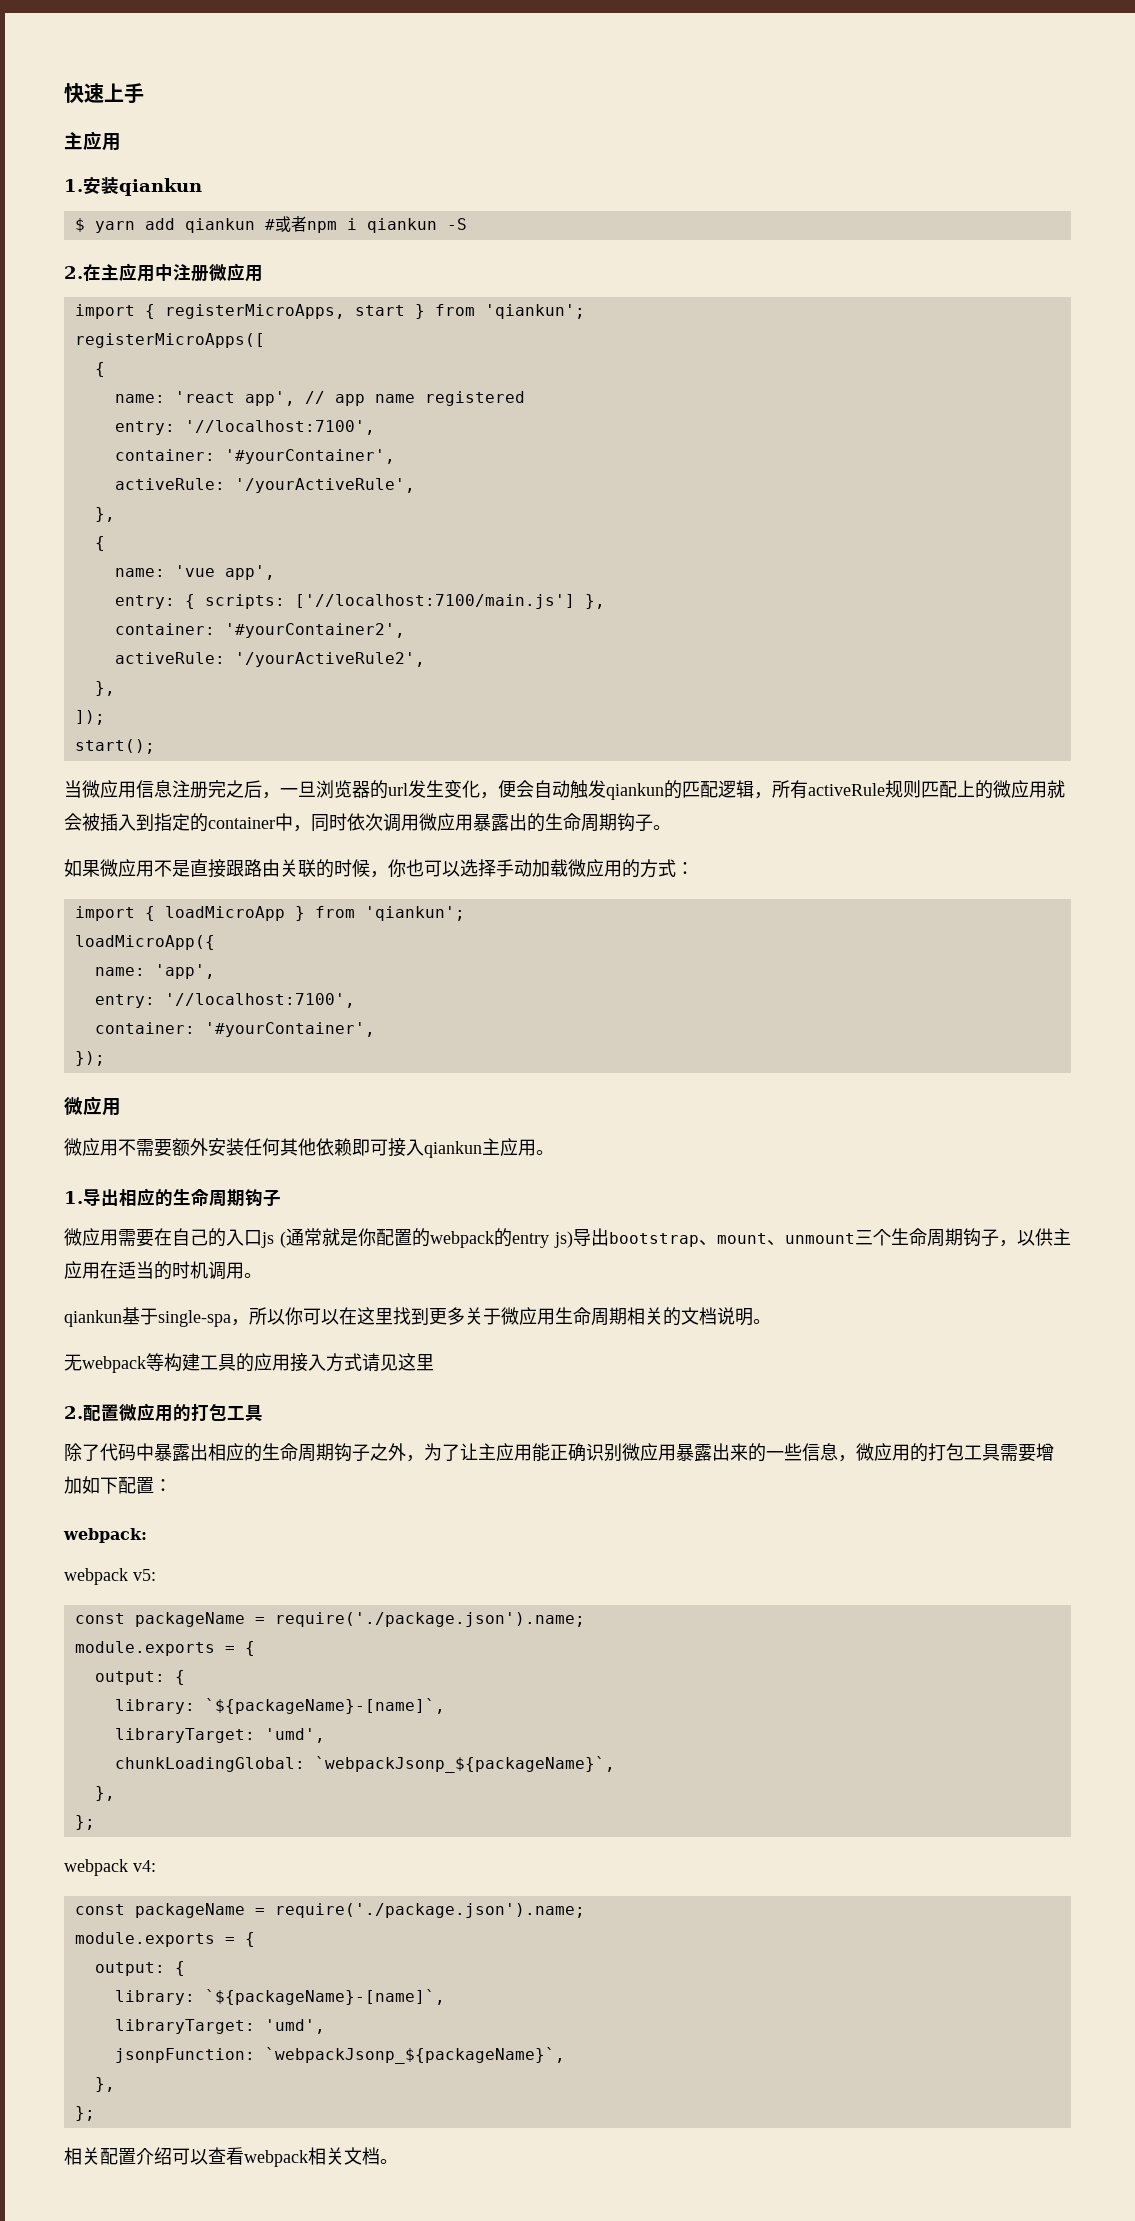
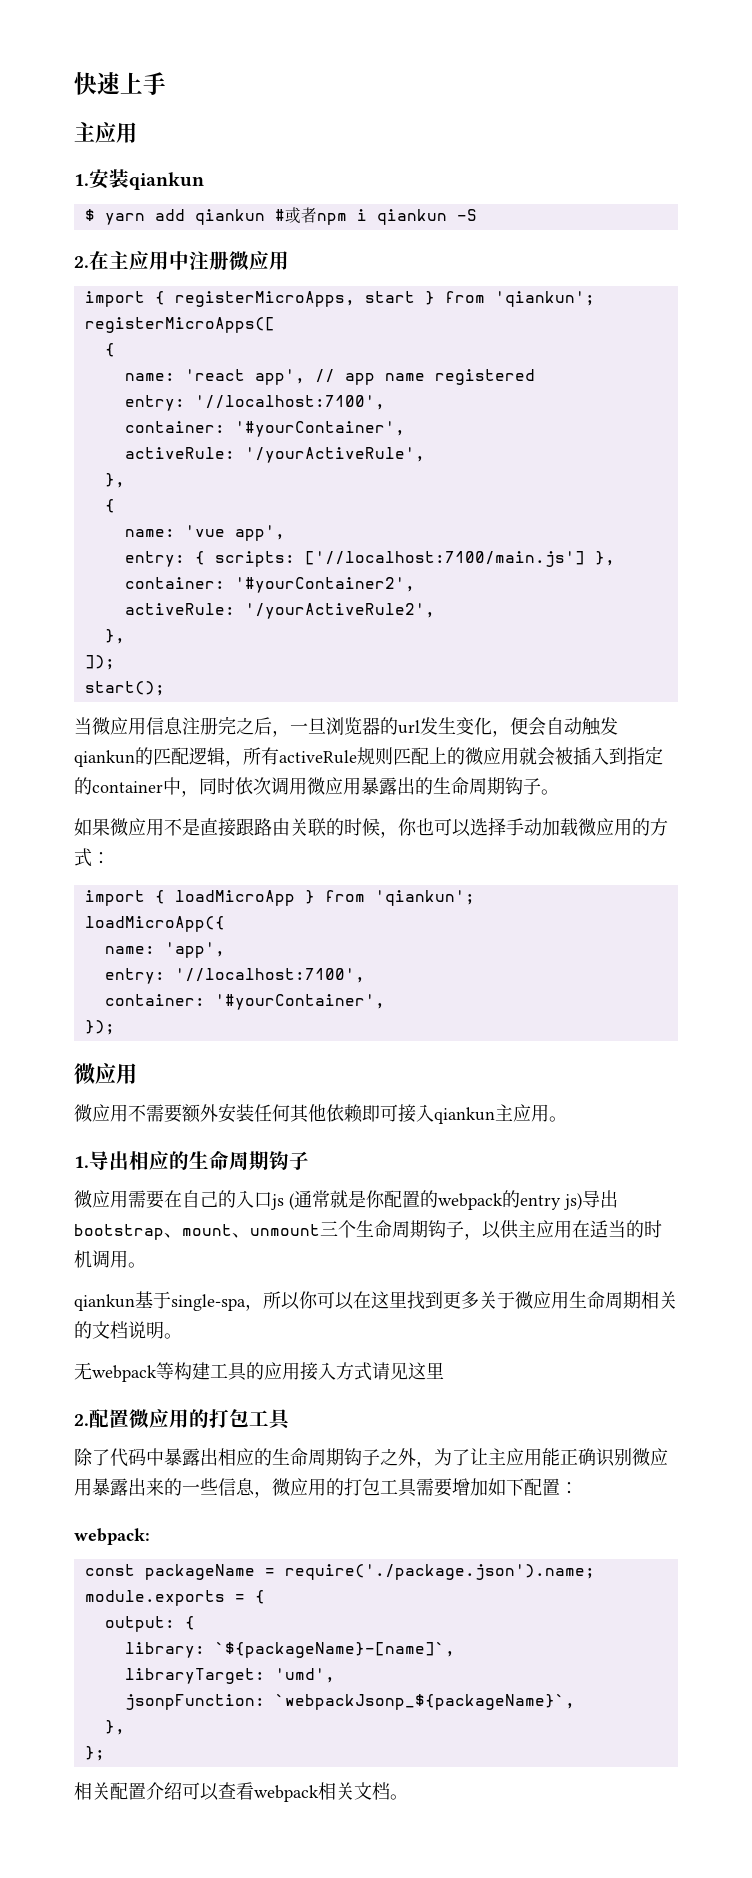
[64,1568,156,1585] [74,1612,585,1627] [74,1641,255,1656] [94,1670,185,1685] [114,1698,445,1714] [114,1728,325,1743] [114,1756,615,1773] [94,1786,115,1801] [74,1815,95,1830] [64,1859,156,1876] // webpack v5: // const packageName = require('./package.json').name; // module.exports = { // output: { // library: `${packageName}-[name]`, // libraryTarget: 'umd', // chunkLoadingGlobal: `webpackJsonp_${packageName}`, // }, // }; // webpack v4: -> (150, 1536) none

